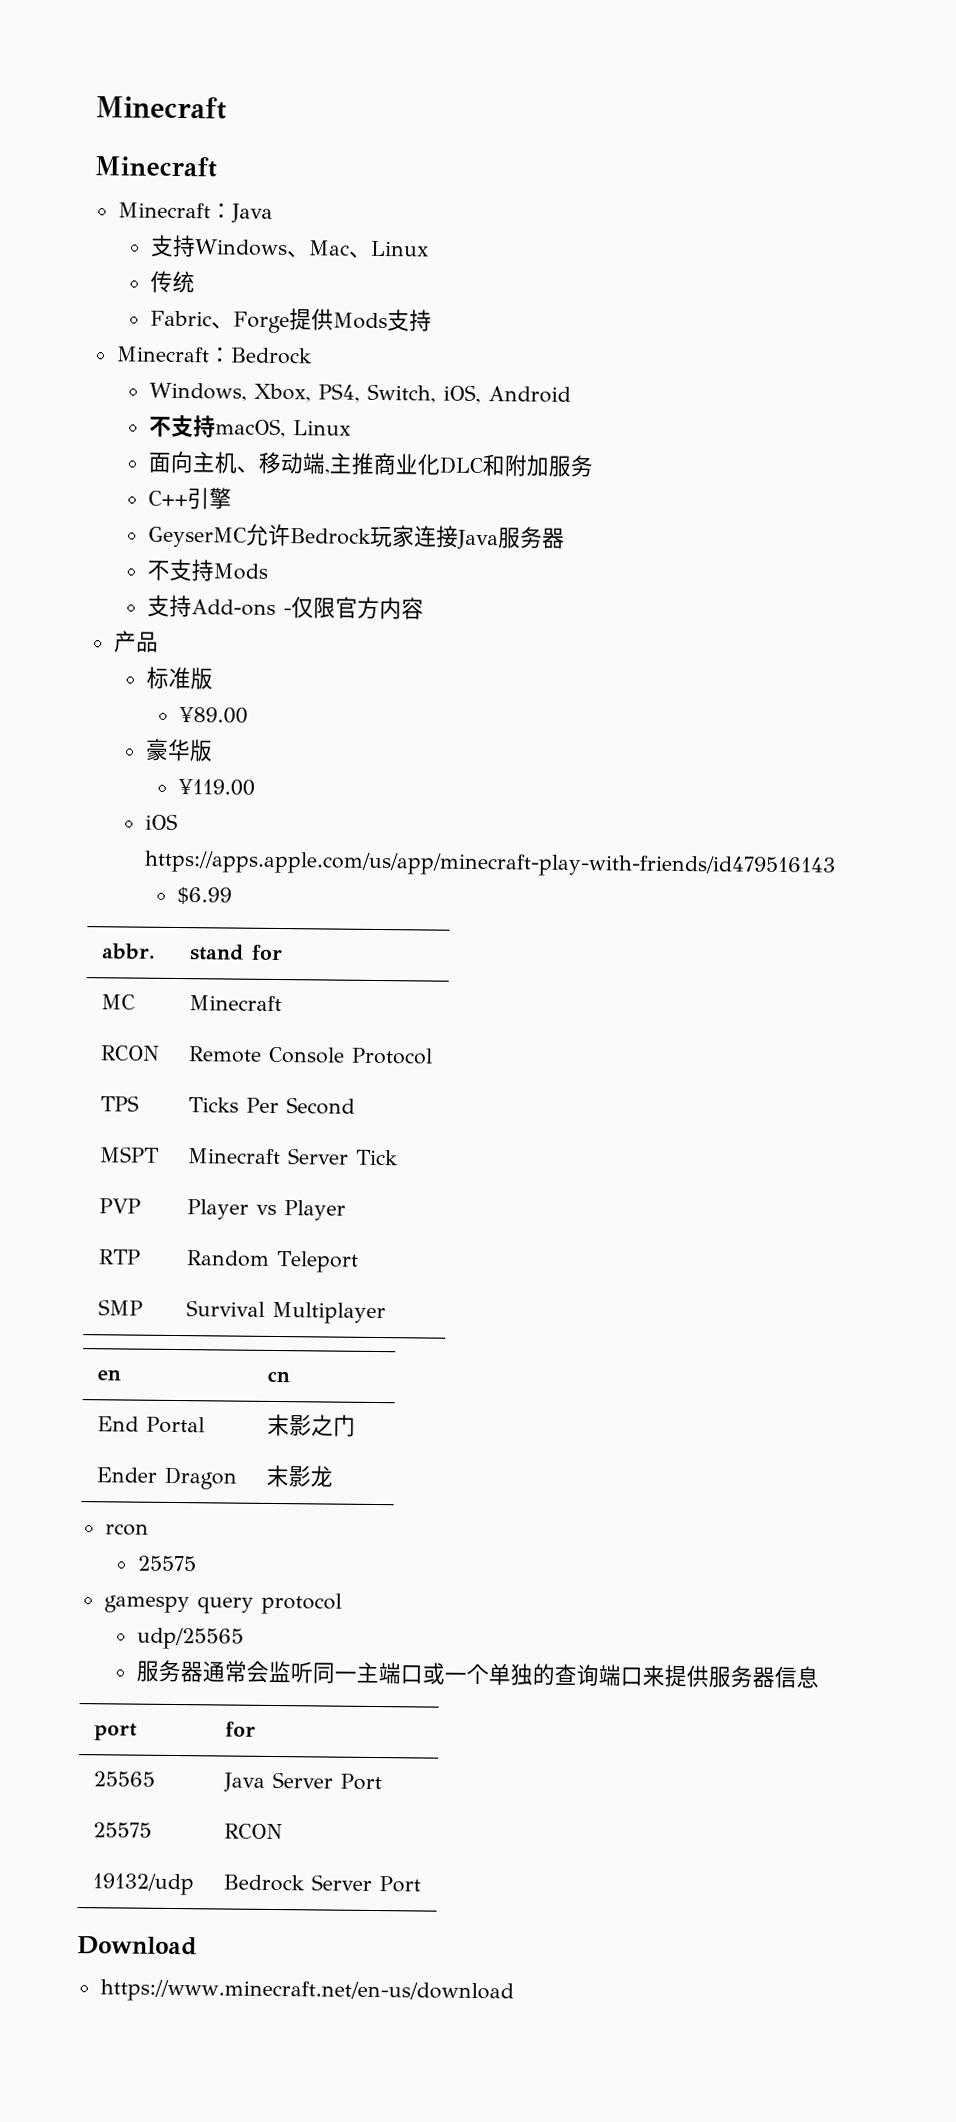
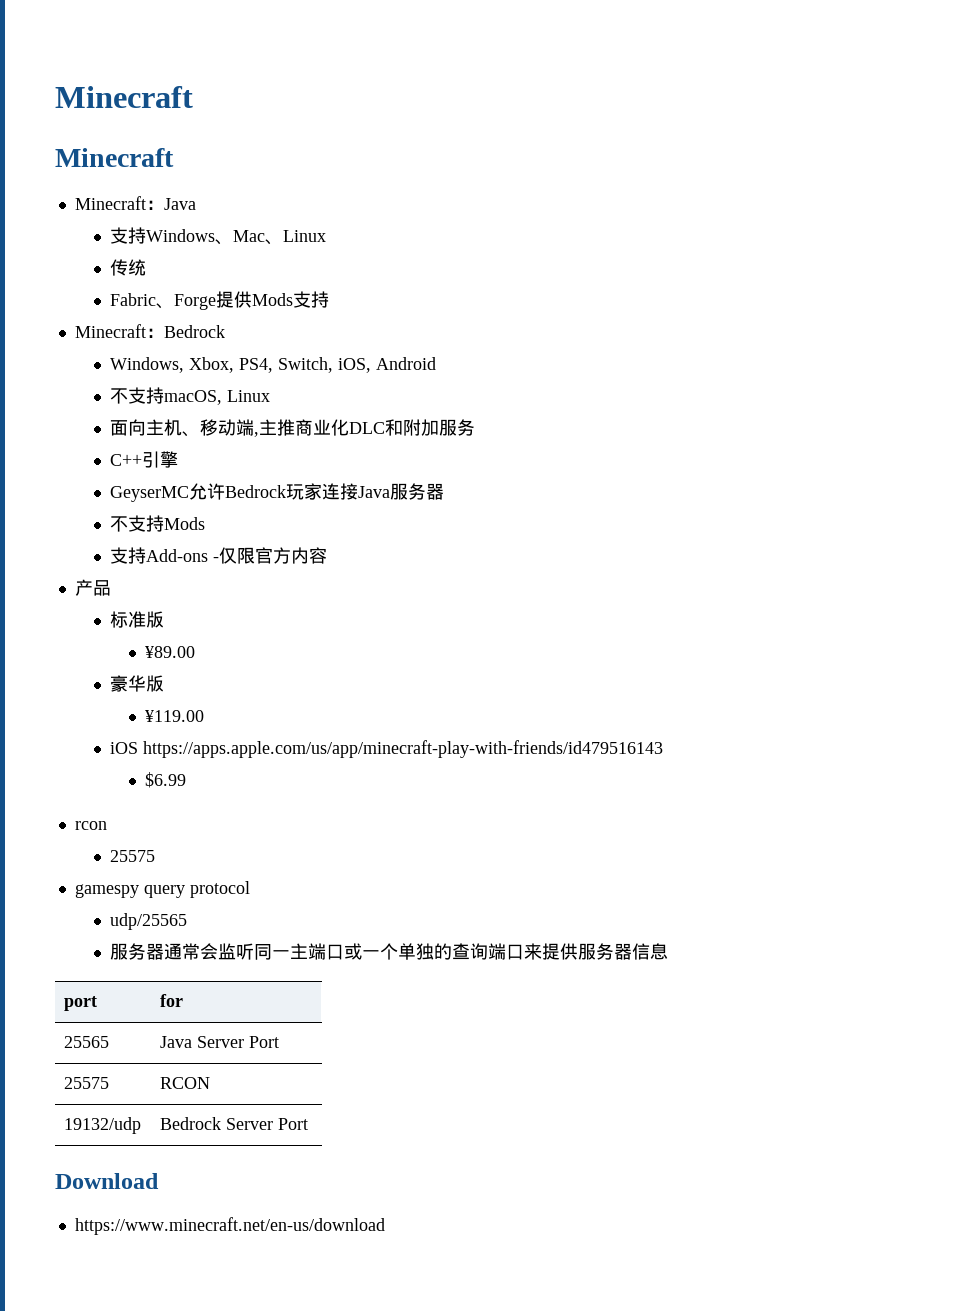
[100,943,156,960] [188,944,283,961] [100,994,135,1010] [188,995,282,1012] [99,1045,160,1061] [187,1046,433,1065] [99,1095,139,1112] [187,1097,355,1115] [98,1146,159,1163] [186,1148,399,1166] [98,1198,141,1214] [186,1199,346,1221] [97,1249,141,1265] [185,1250,359,1273] [97,1299,143,1316] [185,1300,386,1325] [96,1369,121,1381] [266,1370,290,1383] [96,1416,205,1434] [266,1413,356,1437] [95,1466,237,1490] [265,1464,333,1488] // abbr. | stand for // MC | Minecraft // RCON | Remote Console Protocol // TPS | Ticks Per Second // MSPT | Minecraft Server Tick // PVP | Player vs Player // RTP | Random Teleport // SMP | Survival Multiplayer // en | cn // End Portal | 末影之门 // Ender Dragon | 末影龙 -> (187, 780) none

